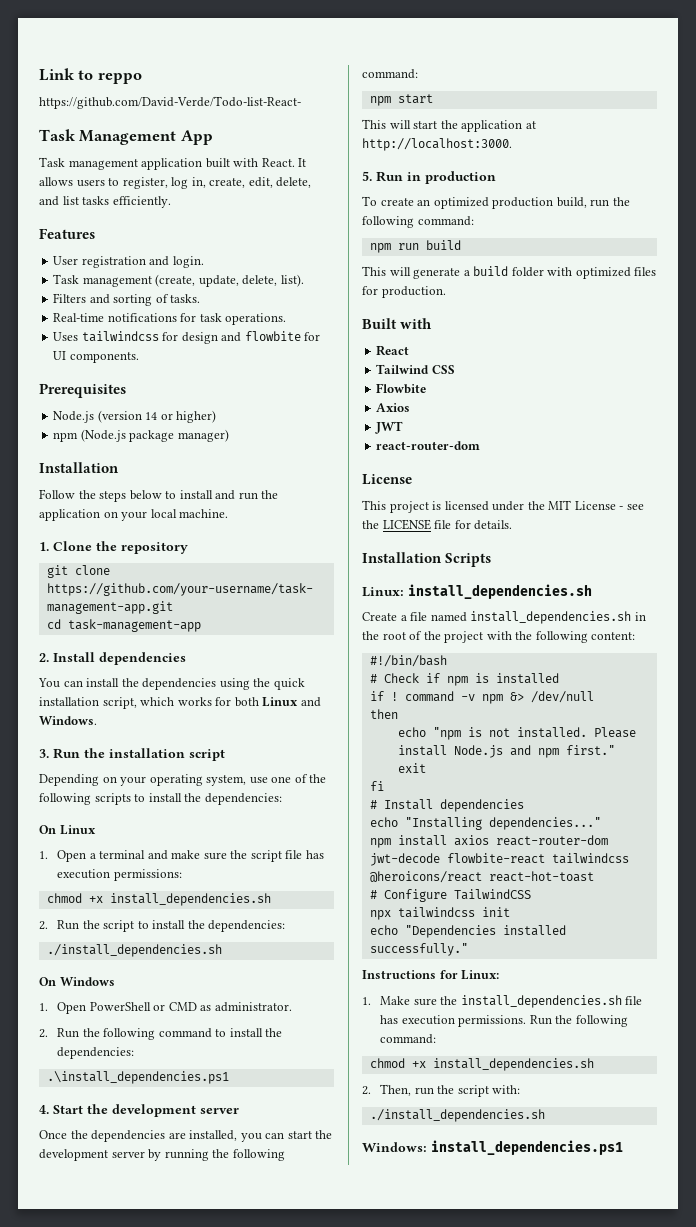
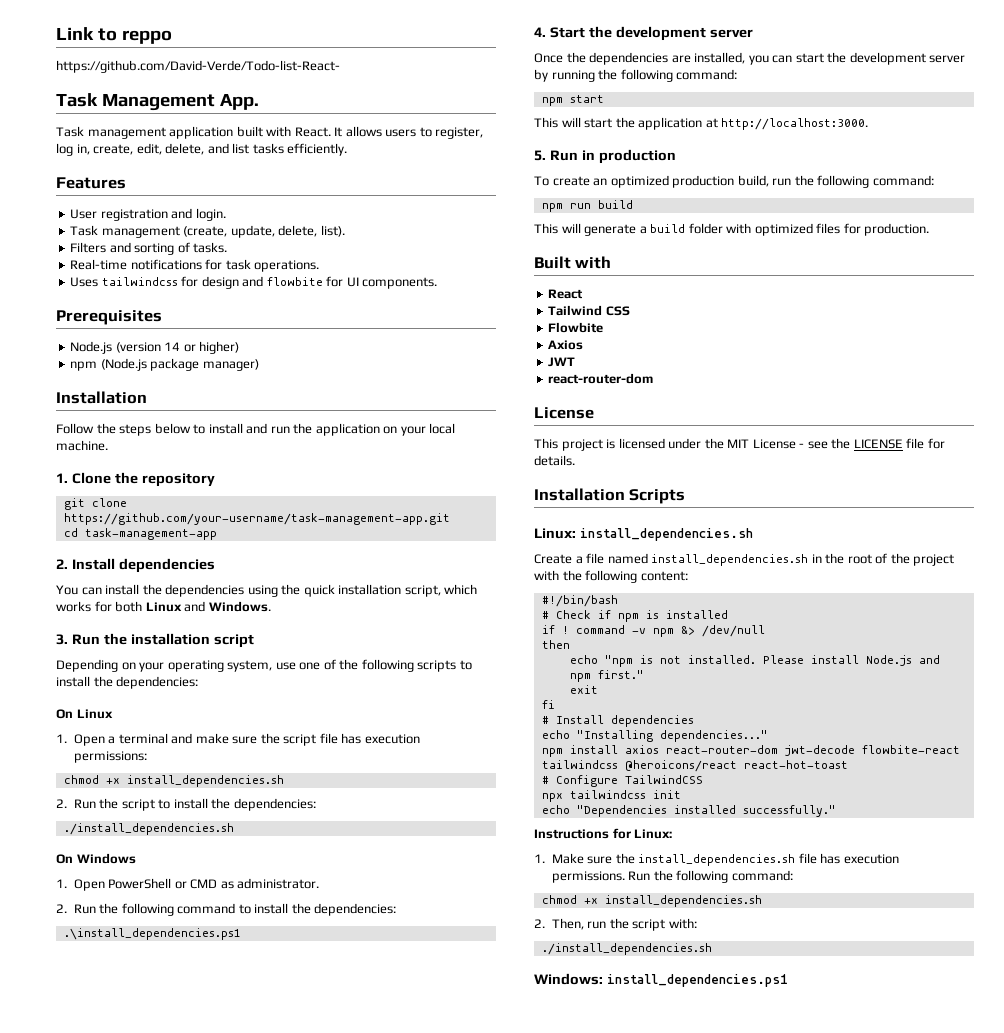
[180,130,213,145] App -> [219,94,259,110] App.

